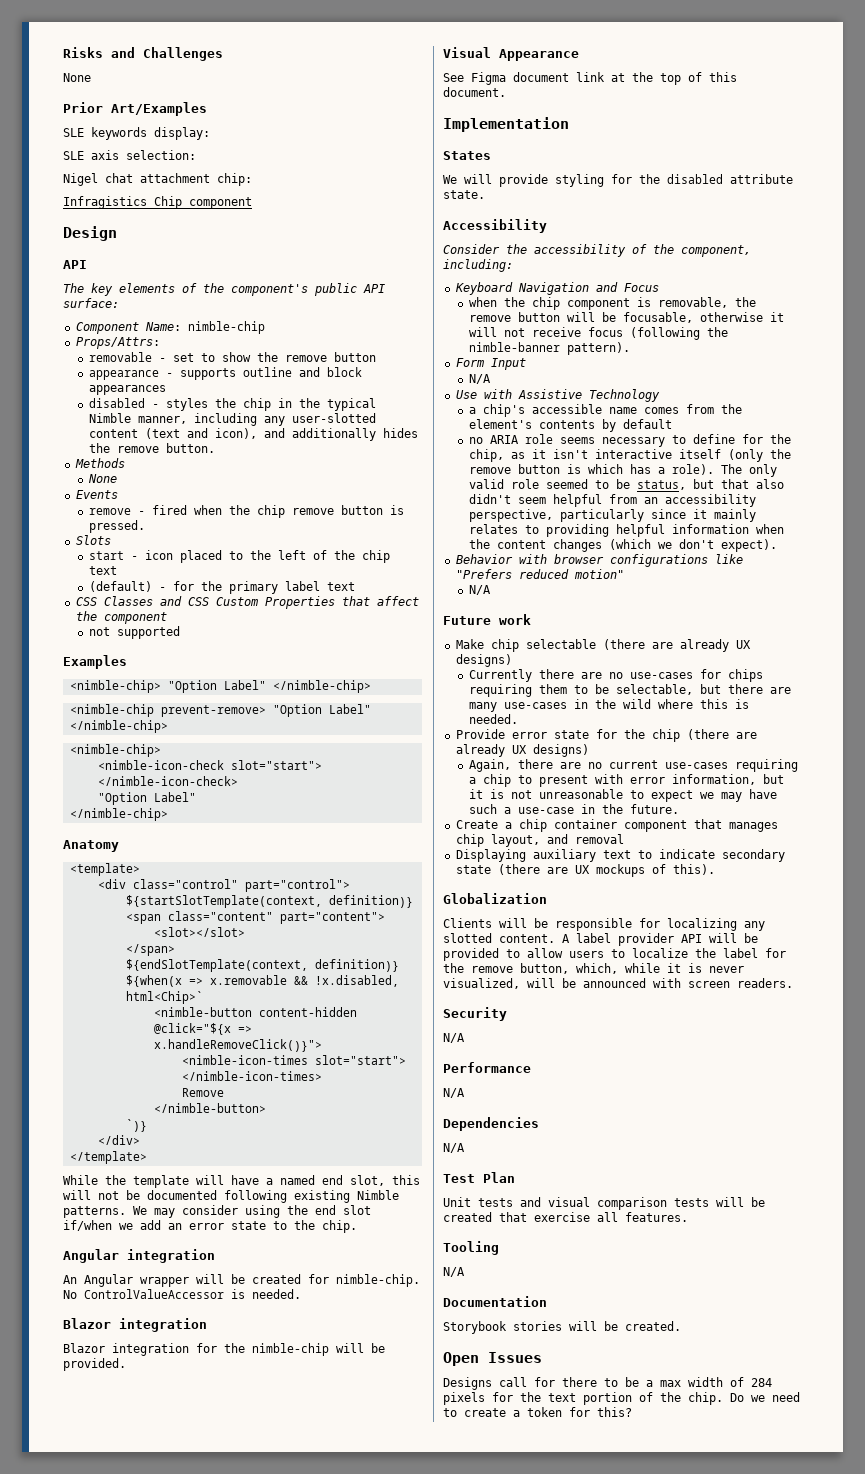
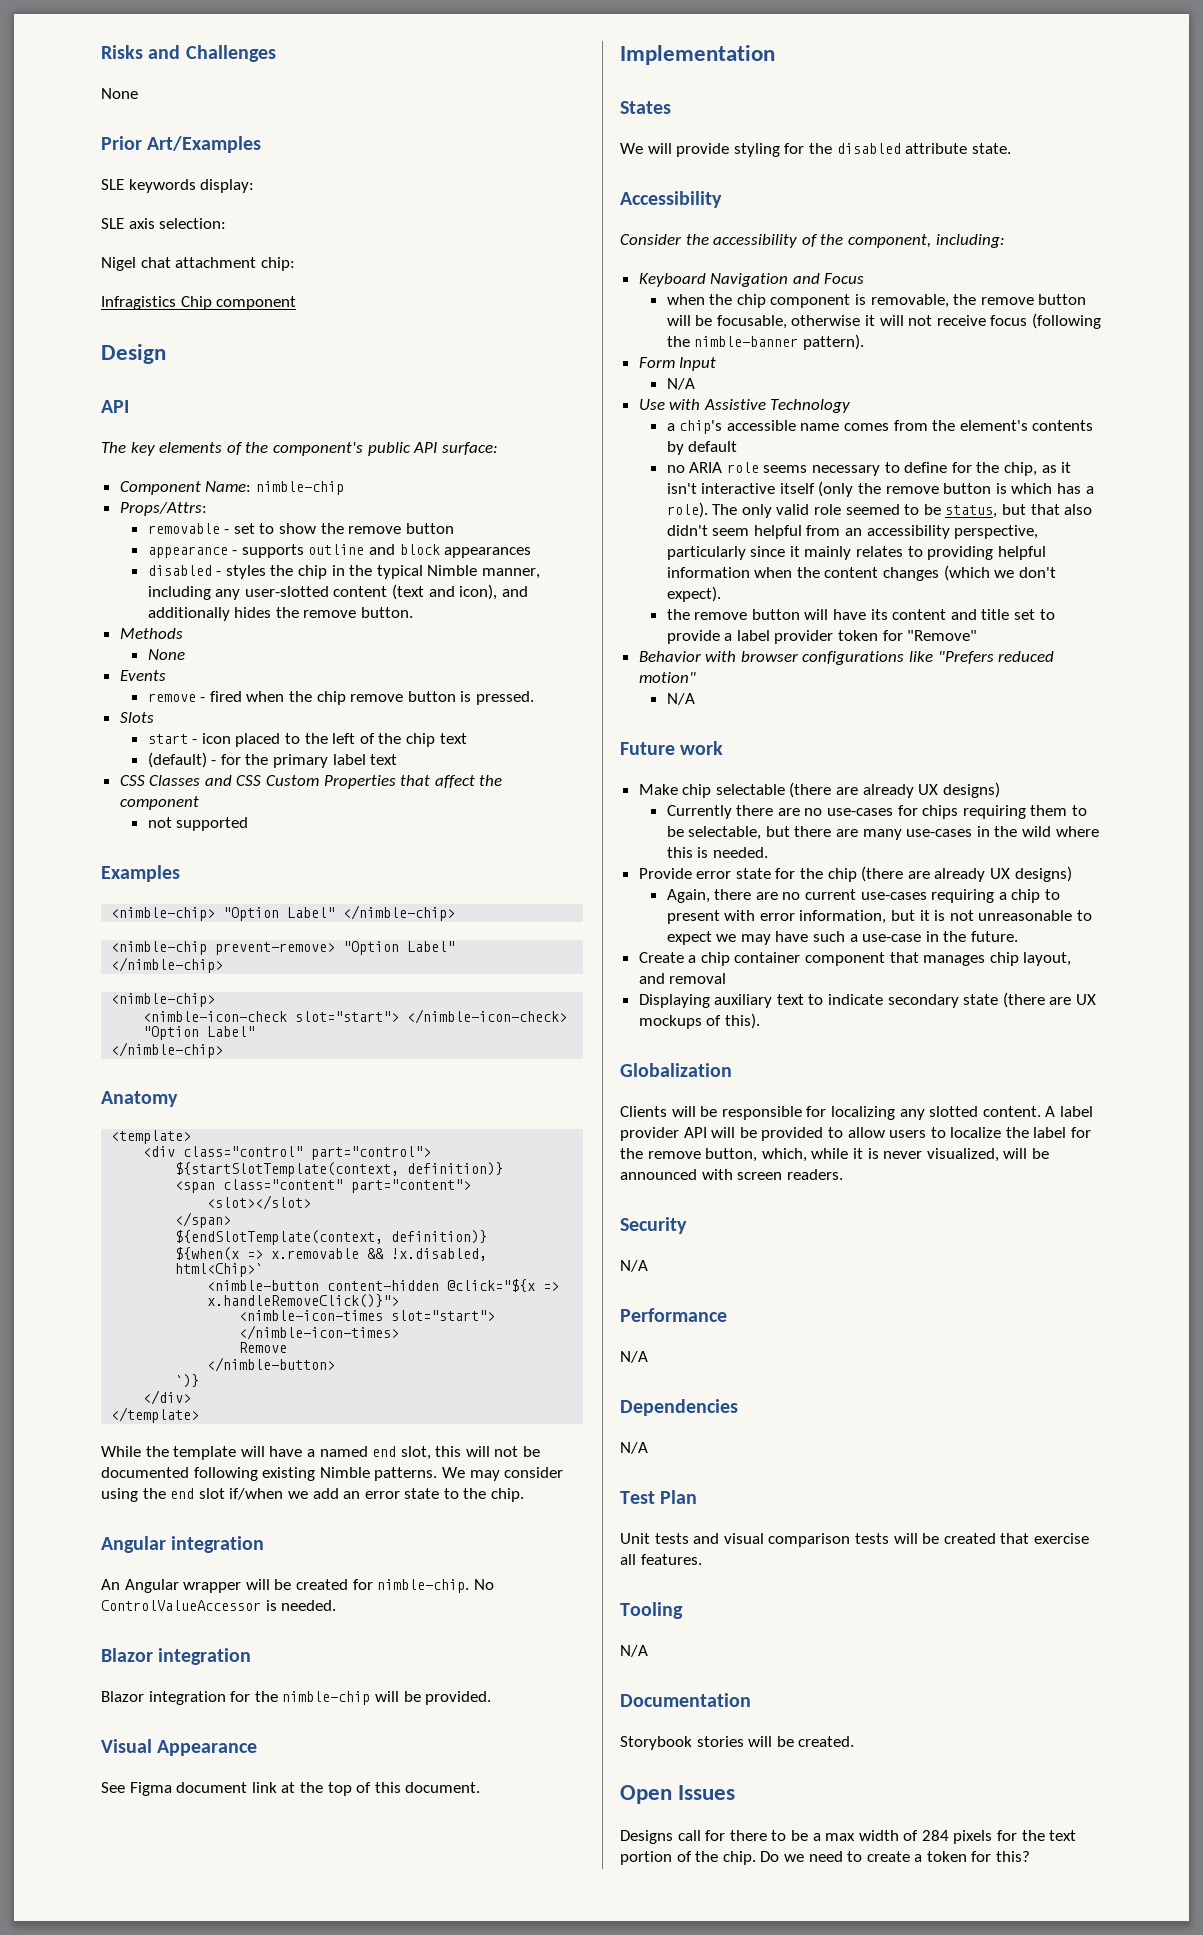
(777, 545) none -> [666,609,1055,620] [666,630,978,644] // the remove button will have its content and title set to provide a label provider token for "Remove"

